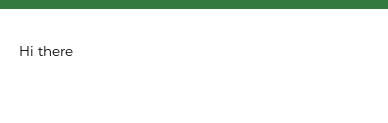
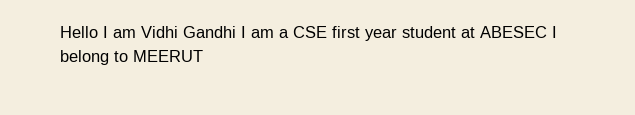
[19,46,73,56] Hi there -> [60,26,557,41] [60,50,203,65] Hello I am Vidhi Gandhi I am a CSE first year student at ABESEC I belong to MEERUT

